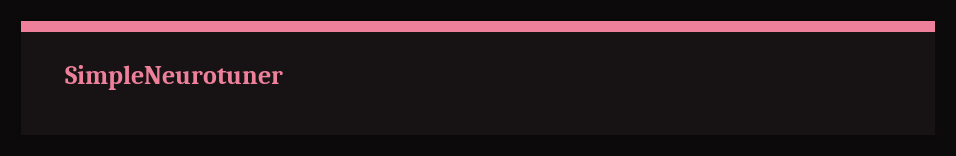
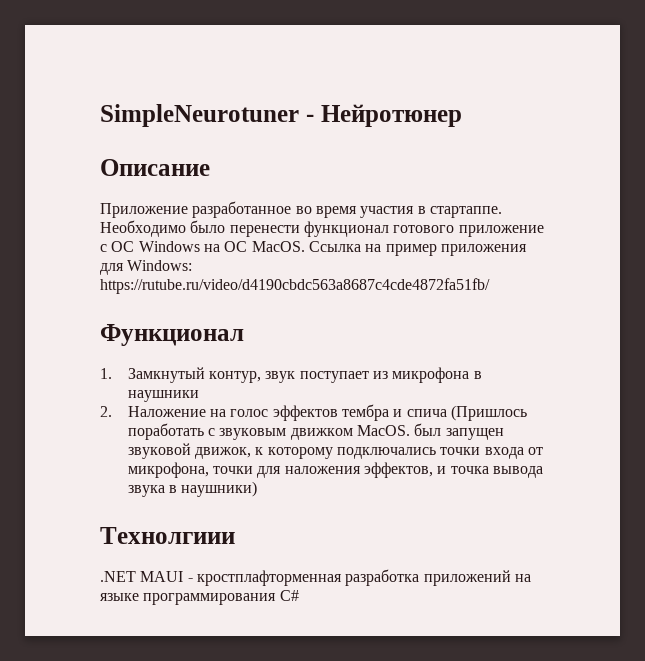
(283, 77) none -> [305,104,462,127] [100,159,210,176] [100,201,502,218] [100,220,544,237] [100,241,527,256] [100,260,193,275] [100,278,490,294] [100,324,244,346] [100,367,482,383] [127,390,199,402] [100,404,527,421] [127,423,504,440] [127,443,543,459] [127,462,543,478] [127,481,258,497] [100,527,235,544] [100,569,531,586] [100,590,299,605] - Нейротюнер // Описание // Приложение разработанное во время участия в стартаппе. Необходимо было перенести функционал готового приложение с ОС Windows на ОС MacOS. Ссылка на пример приложения для Windows: https://rutube.ru/video/d4190cbdc563a8687c4cde4872fa51fb/ // Функционал // 1. Замкнутый контур, звук поступает из микрофона в наушники // 2. Наложение на голос эффектов тембра и спича (Пришлось поработать с звуковым движком MacOS. был запущен звуковой движок, к которому подключались точки входа от микрофона, точки для наложения эффектов, и точка вывода звука в наушники) // Технолгиии // .NET MAUI - кростплафторменная разработка приложений на языке программирования C#

